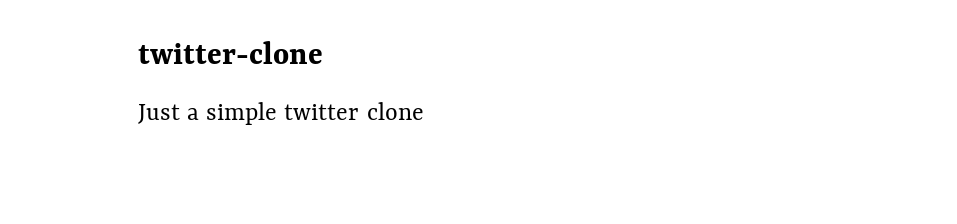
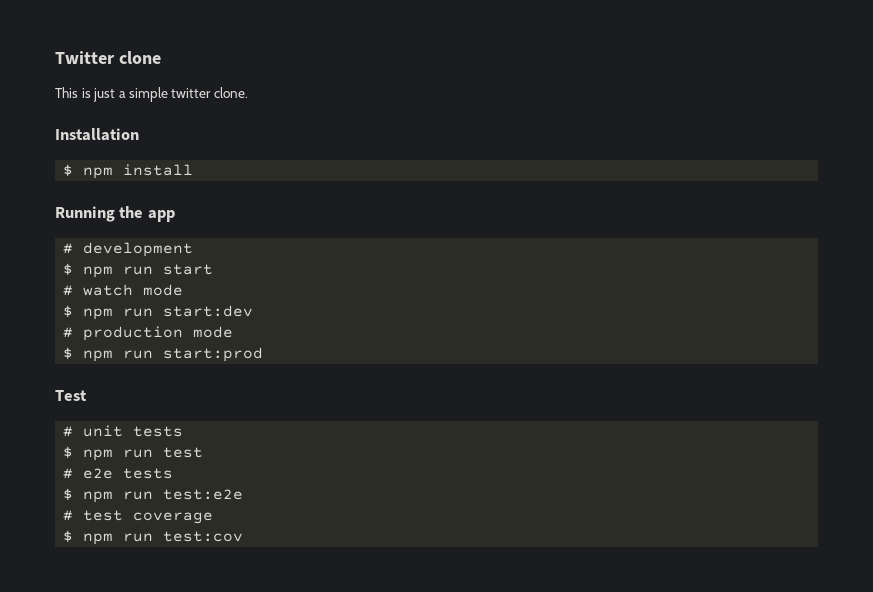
[138,41,323,64] [138,102,424,125] twitter-clone // Just a simple twitter clone -> [55,51,161,64] [55,87,248,102] [55,128,139,141] [63,164,194,179] [55,206,175,222] [63,242,194,257] [63,263,214,278] [63,284,184,296] [63,305,254,320] [63,326,234,341] [63,347,264,362] [55,390,87,401] [63,425,184,437] [63,446,204,461] [63,468,174,479] [63,488,244,503] [63,510,214,524] [63,530,244,545] Twitter clone // This is just a simple twitter clone. // Installation // $ npm install // Running the app // # development // $ npm run start // # watch mode // $ npm run start:dev // # production mode // $ npm run start:prod // Test // # unit tests // $ npm run test // # e2e tests // $ npm run test:e2e // # test coverage // $ npm run test:cov

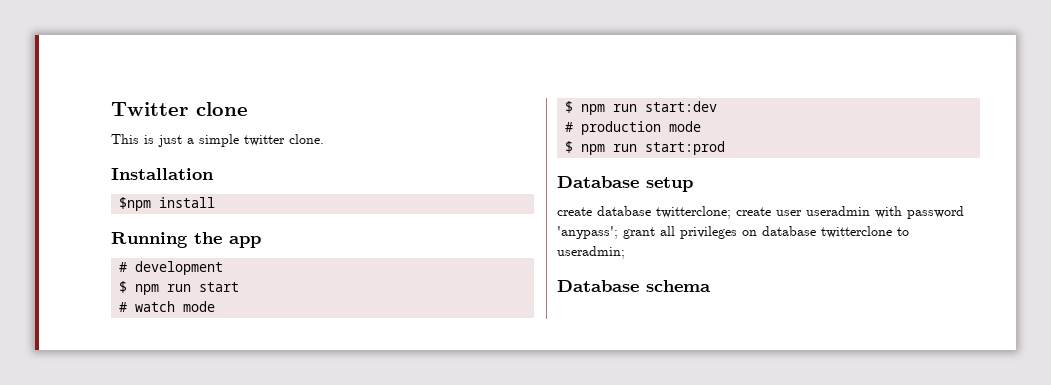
[63,164,114,179] $ npm -> [119,197,152,211] $npm
[55,390,87,401] [63,425,184,437] [63,446,204,461] [63,468,174,479] [63,488,244,503] [63,510,214,524] [63,530,244,545] Test // # unit tests // $ npm run test // # e2e tests // $ npm run test:e2e // # test coverage // $ npm run test:cov -> [557,176,693,192] [557,206,964,219] [557,226,909,239] [557,246,625,259] [557,280,711,292] Database setup // create database twitterclone; create user useradmin with password 'anypass'; grant all privileges on database twitterclone to useradmin; // Database schema

